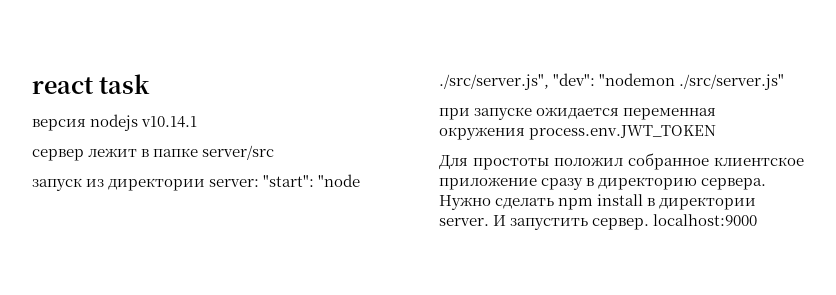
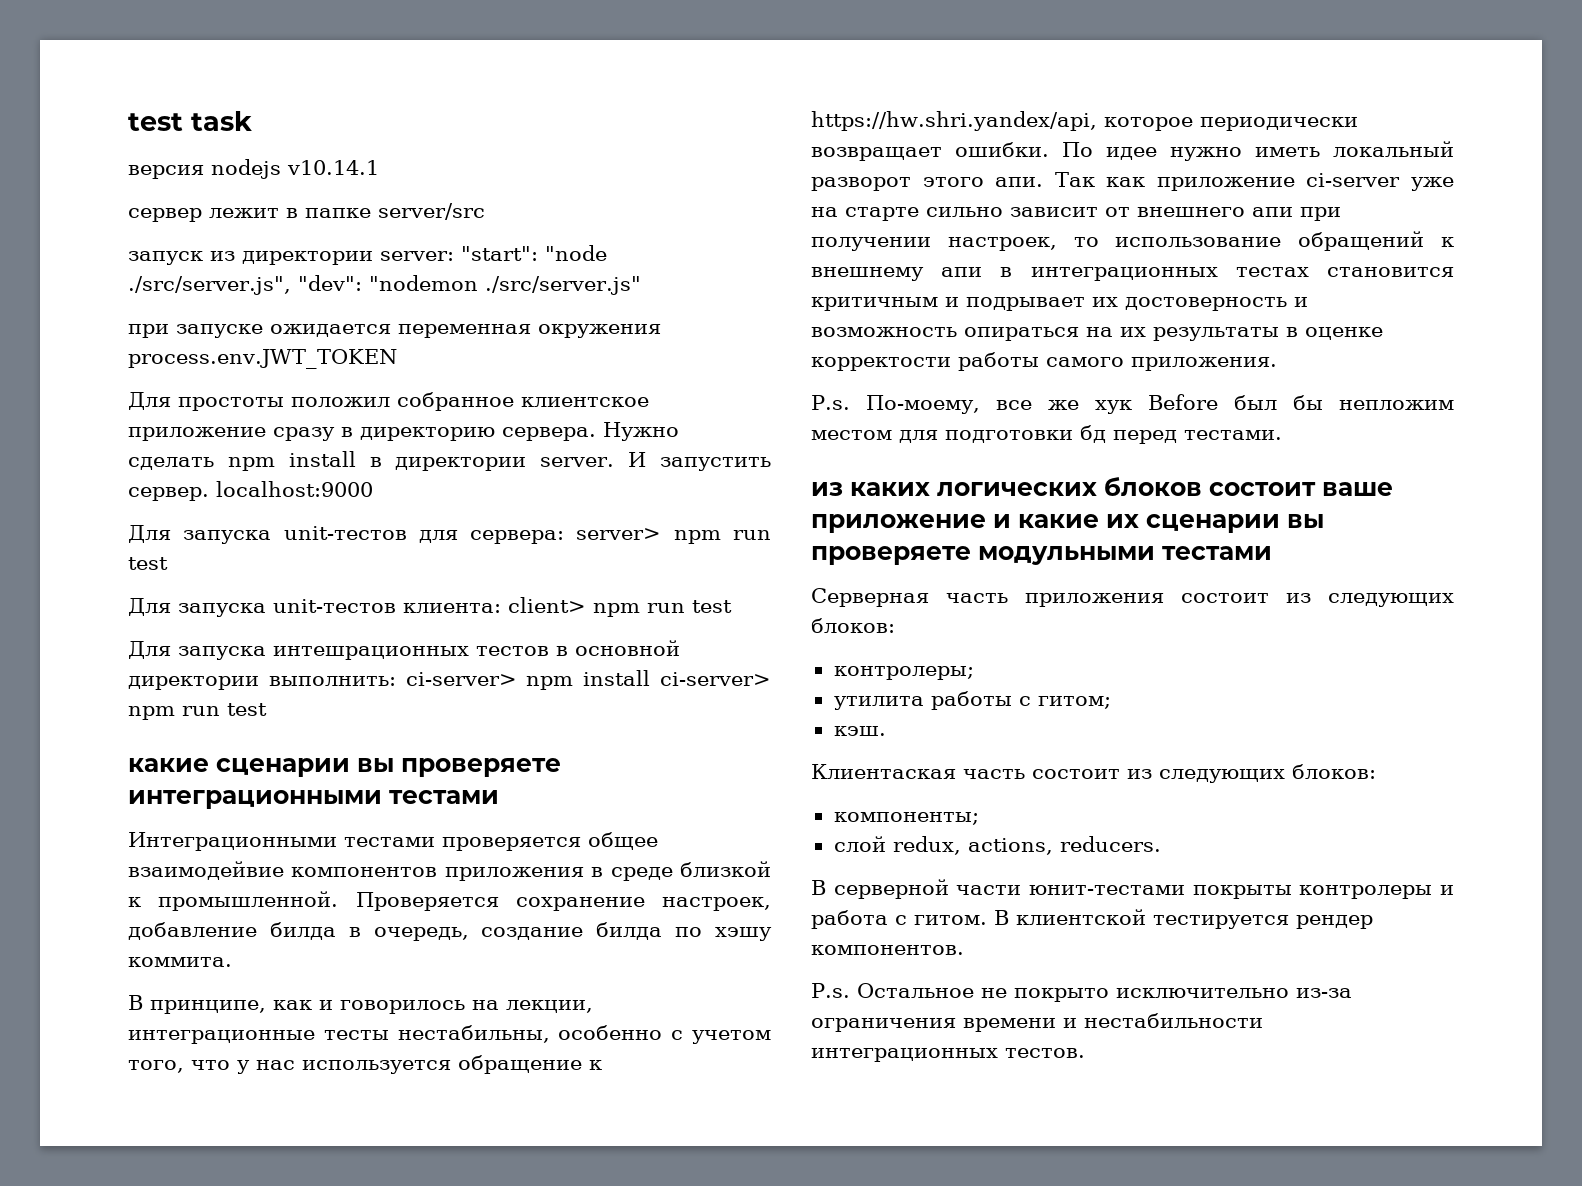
[32,77,94,94] react -> [128,113,183,131] test
(758, 220) none -> [128,525,771,544] [128,557,168,570] [128,597,732,617] [128,640,680,660] [128,670,771,690] [128,703,267,720] [128,758,561,777] [128,790,499,809] [128,832,658,851] [128,861,771,881] [128,891,771,911] [128,922,772,941] [128,957,232,967] [128,995,593,1014] [128,1025,771,1044] [128,1055,602,1074] [811,111,1358,131] [811,141,1454,161] [811,172,1454,191] [811,207,1341,221] [811,231,1454,251] [811,267,1454,281] [811,297,1308,311] [811,327,1383,341] [811,352,1277,371] [811,394,1454,414] [811,425,1282,444] [811,477,1393,496] [811,514,1324,533] [811,546,1272,565] [811,588,1454,607] [811,618,895,633] [833,666,974,680] [833,691,1111,710] [833,726,886,736] [811,764,1376,783] [833,812,979,825] [833,836,1161,855] [811,879,1454,899] [811,909,1373,929] [811,945,964,955] [811,983,1352,1002] [811,1013,1263,1032] [811,1048,1085,1062] // Для запуска unit-тестов для сервера: server> npm run test // Для запуска unit-тестов клиента: client> npm run test // Для запуска интешрационных тестов в основной директории выполнить: ci-server> npm install ci-server> npm run test // какие сценарии вы проверяете интеграционными тестами // Интеграционными тестами проверяется общее взаимодейвие компонентов приложения в среде близкой к промышленной. Проверяется сохранение настроек, добавление билда в очередь, создание билда по хэшу коммита. // В принципе, как и говорилось на лекции, интеграционные тесты нестабильны, особенно с учетом того, что у нас используется обращение к https://hw.shri.yandex/api, которое периодически возвращает ошибки. По идее нужно иметь локальный разворот этого апи. Так как приложение ci-server уже на старте сильно зависит от внешнего апи при получении настроек, то использование обращений к внешнему апи в интеграционных тестах становится критичным и подрывает их достоверность и возможность опираться на их результаты в оценке корректости работы самого приложения. // P.s. По-моему, все же хук Before был бы непложим местом для подготовки бд перед тестами. // из каких логических блоков состоит ваше приложение и какие их сценарии вы проверяете модульными тестами // Серверная часть приложения состоит из следующих блоков: // контролеры; // утилита работы с гитом; // кэш. // Клиентаская часть состоит из следующих блоков: // компоненты; // слой redux, actions, reducers. // В серверной части юнит-тестами покрыты контролеры и работа с гитом. В клиентской тестируется рендер компонентов. // P.s. Остальное не покрыто исключительно из-за ограничения времени и нестабильности интеграционных тестов.

